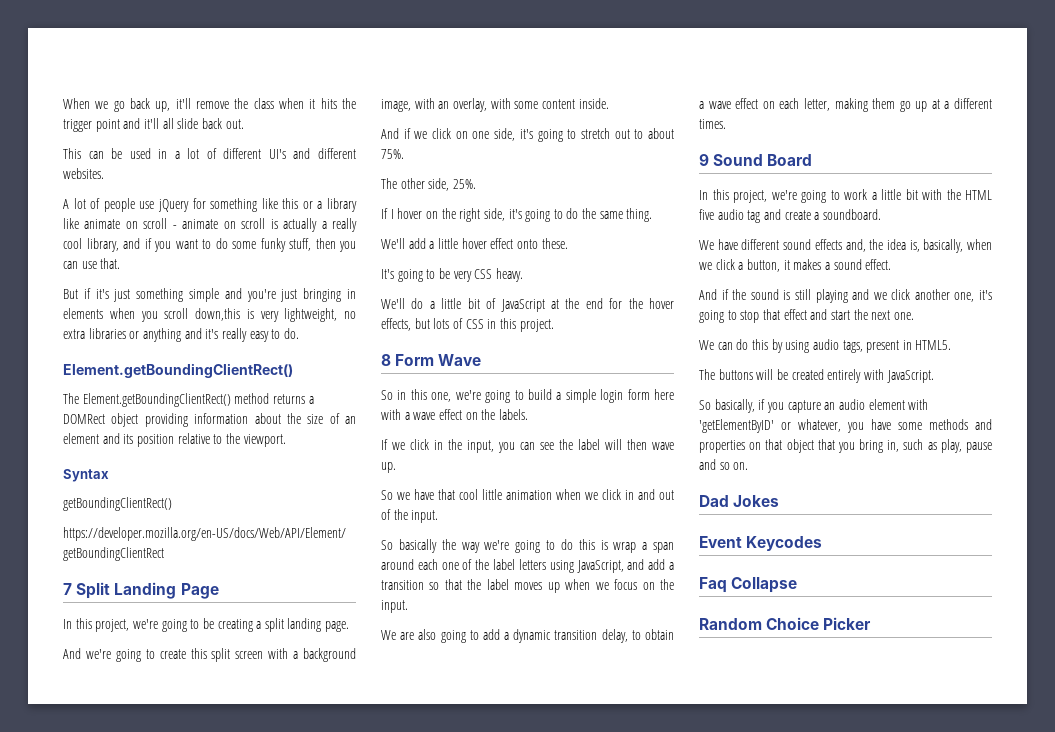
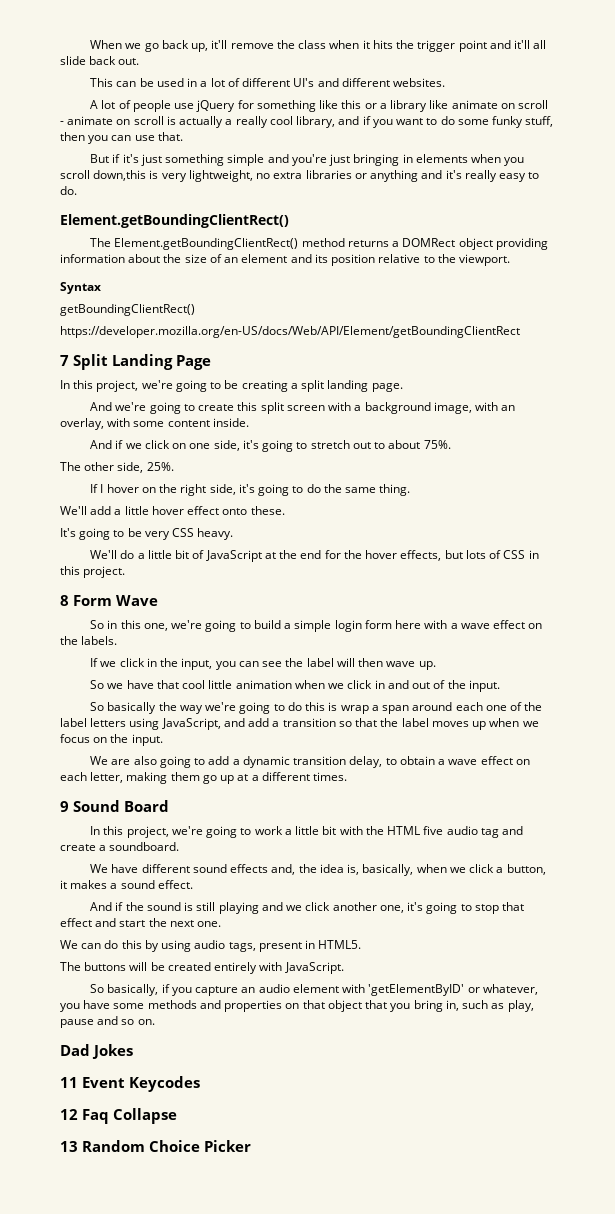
(780, 501) none -> [60,1077,78,1088] 11
(823, 543) none -> [60,1109,78,1120] 12
(798, 585) none -> [60,1141,78,1152] 13

